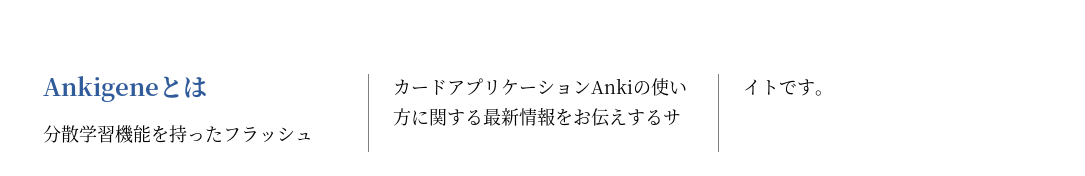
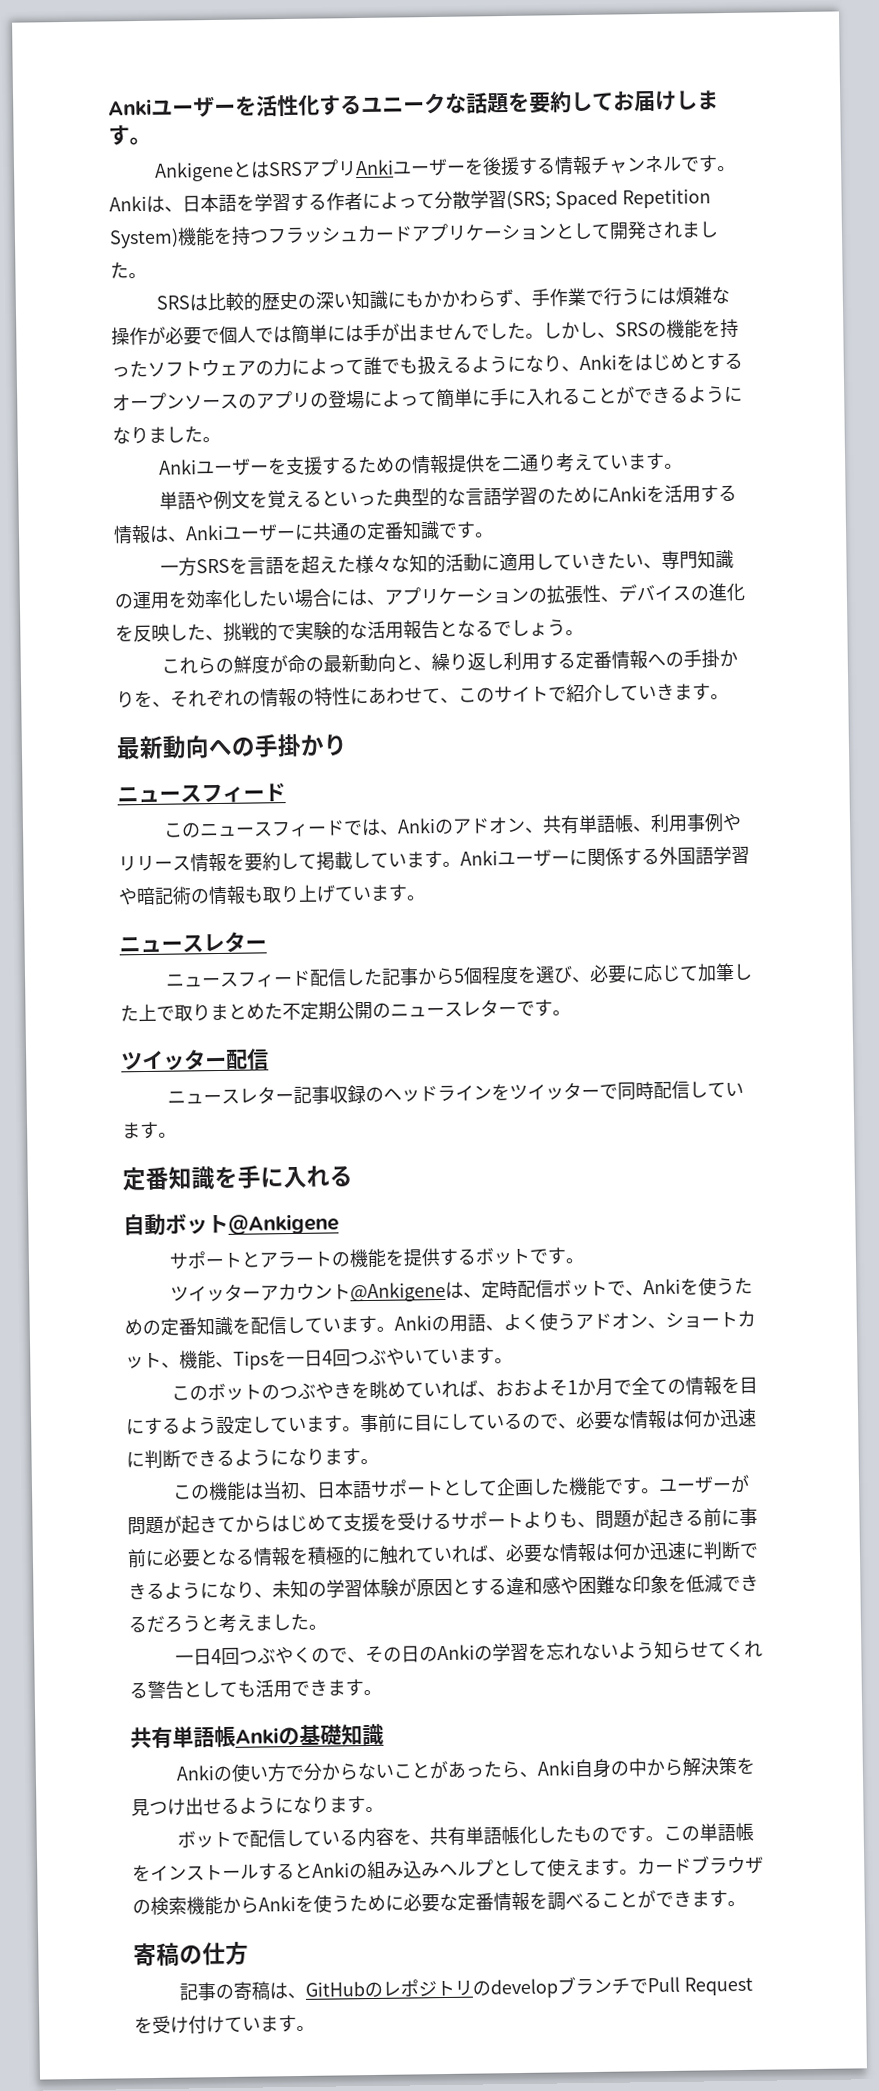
[43,76,207,102] [43,125,223,144] Ankigeneとは // 分散学習機能を持った -> [108,90,719,118] [108,125,151,146] [154,155,737,182] [109,188,711,213] [109,226,269,249] Ankiユーザーを活性化するユニークな話題を要約してお届けします。 // AnkigeneとはSRSアプリAnkiユーザーを後援する情報チャンネルです。Ankiは、日本語を学習する作者によって分散学習(SRS; Spaced Repetition System)機能を持つ
[591,78,687,96] [393,107,681,127] [743,79,797,96] Ankiの使い方に関する最新情報をお伝えするサイトで -> [555,221,719,240] [110,262,147,279] [156,286,731,312] [111,318,739,346] [111,352,743,378] [112,385,743,411] [112,426,221,445] [159,452,684,476] [159,484,738,511] [113,520,494,545] [160,549,735,577] [114,582,745,610] [115,619,584,643] [161,649,739,675] [116,683,729,709] [116,733,348,760] [117,783,286,804] [163,812,743,838] [118,846,750,873] [118,884,426,906] [119,931,267,954] [165,962,754,988] [120,999,571,1022] [121,1048,269,1071] [167,1080,745,1105] [122,1121,177,1140] [122,1165,353,1192] [123,1213,339,1237] [169,1247,585,1270] [170,1277,754,1303] [124,1310,756,1337] [125,1347,513,1370] [171,1376,759,1401] [126,1408,757,1436] [126,1448,379,1469] [172,1474,751,1501] [127,1507,758,1536] [127,1540,759,1568] [128,1574,759,1600] [128,1613,327,1634] [175,1640,764,1666] [129,1679,382,1700] [130,1723,384,1749] [176,1757,756,1783] [131,1796,384,1817] [177,1822,755,1848] [132,1855,764,1882] [132,1890,746,1916] [133,1941,249,1967] [179,1976,754,2001] [134,2015,279,2035] として開発されました。 // SRSは比較的歴史の深い知識にもかかわらず、手作業で行うには煩雑な操作が必要で個人では簡単には手が出ませんでした。しかし、SRSの機能を持ったソフトウェアの力によって誰でも扱えるようになり、Ankiをはじめとするオープンソースのアプリの登場によって簡単に手に入れることができるようになりました。 // Ankiユーザーを支援するための情報提供を二通り考えています。 // 単語や例文を覚えるといった典型的な言語学習のためにAnkiを活用する情報は、Ankiユーザーに共通の定番知識です。 // 一方SRSを言語を超えた様々な知的活動に適用していきたい、専門知識の運用を効率化したい場合には、アプリケーションの拡張性、デバイスの進化を反映した、挑戦的で実験的な活用報告となるでしょう。 // これらの鮮度が命の最新動向と、繰り返し利用する定番情報への手掛かりを、それぞれの情報の特性にあわせて、このサイトで紹介していきます。 // 最新動向への手掛かり // ニュースフィード // このニュースフィードでは、Ankiのアドオン、共有単語帳、利用事例やリリース情報を要約して掲載しています。Ankiユーザーに関係する外国語学習や暗記術の情報も取り上げています。 // ニュースレター // ニュースフィード配信した記事から5個程度を選び、必要に応じて加筆した上で取りまとめた不定期公開のニュースレターです。 // ツイッター配信 // ニュースレター記事収録のヘッドラインをツイッターで同時配信しています。 // 定番知識を手に入れる // 自動ボット@Ankigene // サポートとアラートの機能を提供するボットです。 // ツイッターアカウント@Ankigeneは、定時配信ボットで、Ankiを使うための定番知識を配信しています。Ankiの用語、よく使うアドオン、ショートカット、機能、Tipsを一日4回つぶやいています。 // このボットのつぶやきを眺めていれば、おおよそ1か月で全ての情報を目にするよう設定しています。事前に目にしているので、必要な情報は何か迅速に判断できるようになります。 // この機能は当初、日本語サポートとして企画した機能です。ユーザーが問題が起きてからはじめて支援を受けるサポートよりも、問題が起きる前に事前に必要となる情報を積極的に触れていれば、必要な情報は何か迅速に判断できるようになり、未知の学習体験が原因とする違和感や困難な印象を低減できるだろうと考えました。 // 一日4回つぶやくので、その日のAnkiの学習を忘れないよう知らせてくれる警告としても活用できます。 // 共有単語帳Ankiの基礎知識 // Ankiの使い方で分からないことがあったら、Anki自身の中から解決策を見つけ出せるようになります。 // ボットで配信している内容を、共有単語帳化したものです。この単語帳をインストールするとAnkiの組み込みヘルプとして使えます。カードブラウザの検索機能からAnkiを使うために必要な定番情報を調べることができます。 // 寄稿の仕方 // 記事の寄稿は、GitHubのレポジトリのdevelopブランチでPull Requestを受け付けていま

